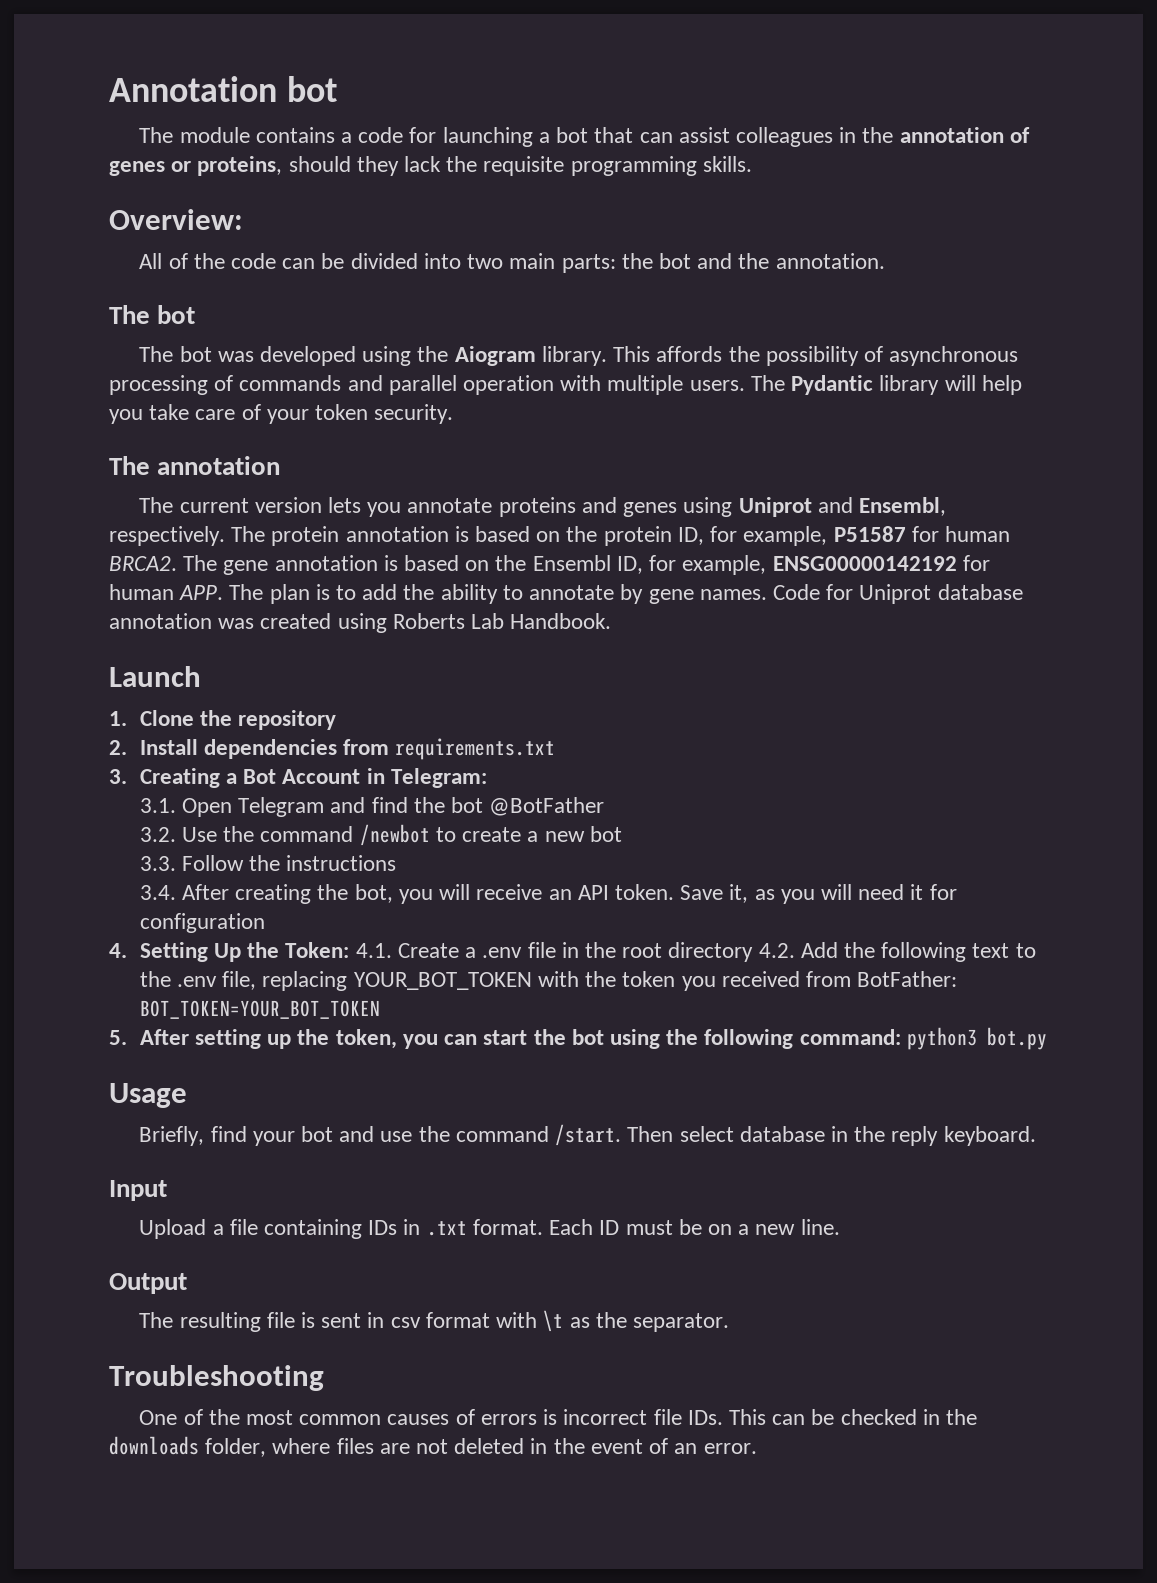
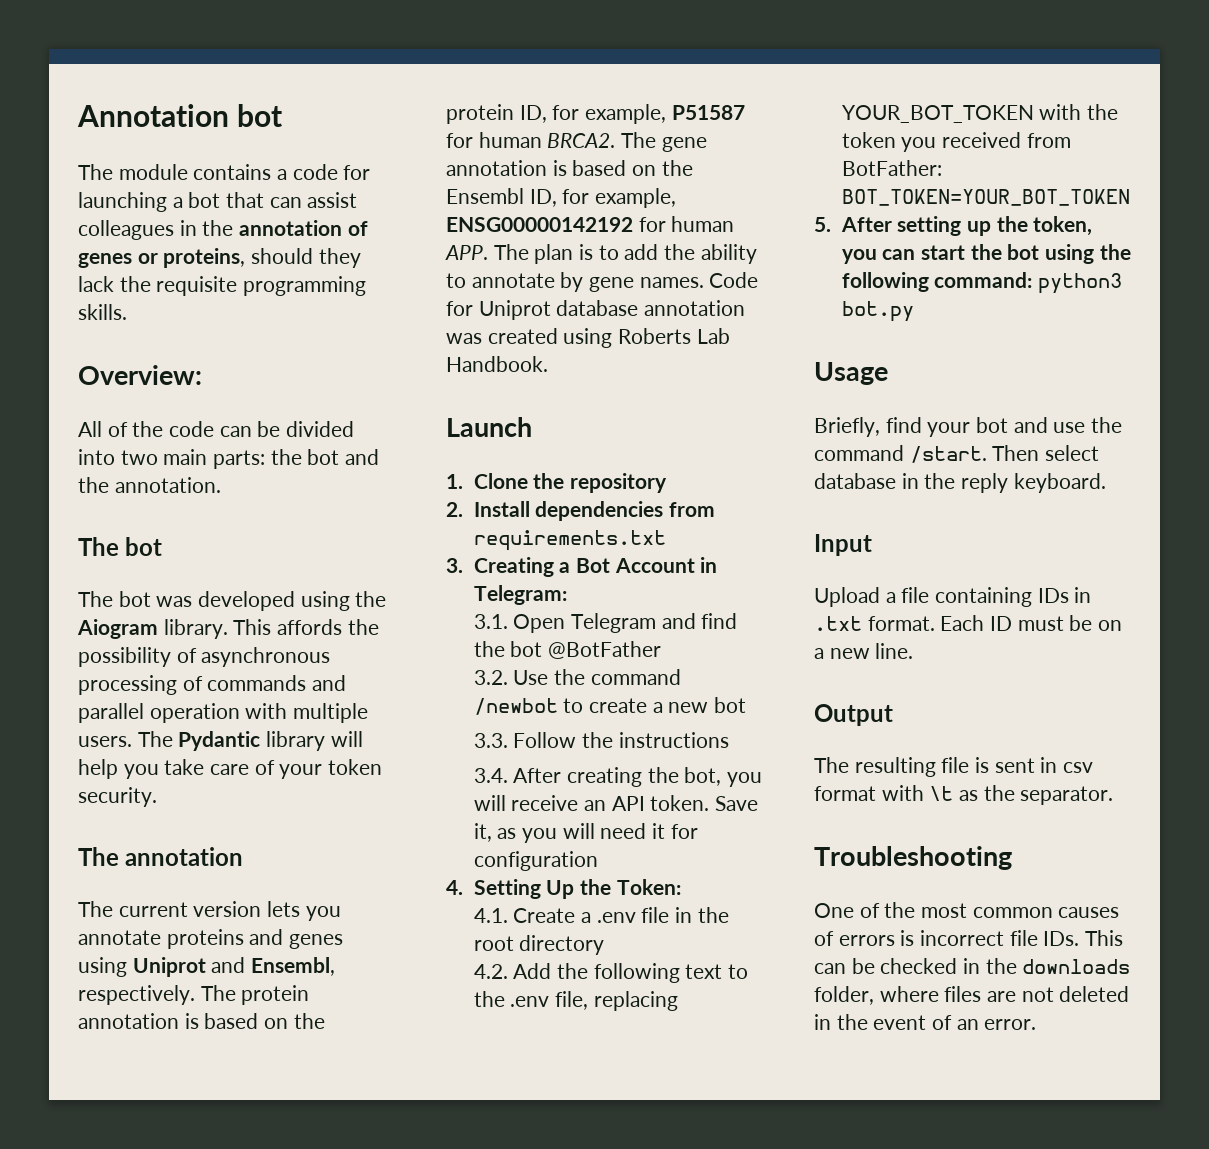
(350, 950) none -> (681, 887) //
(754, 952) none -> (605, 945) //

